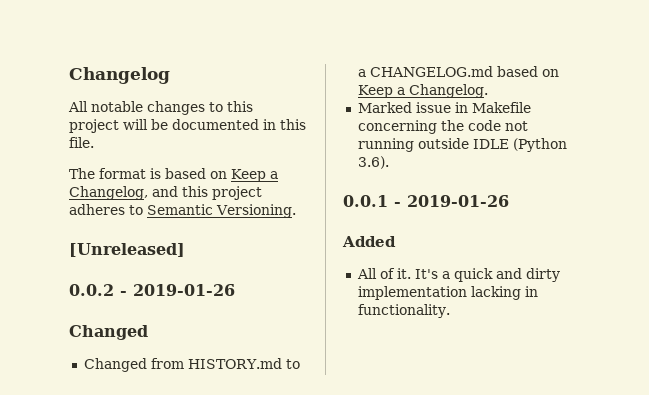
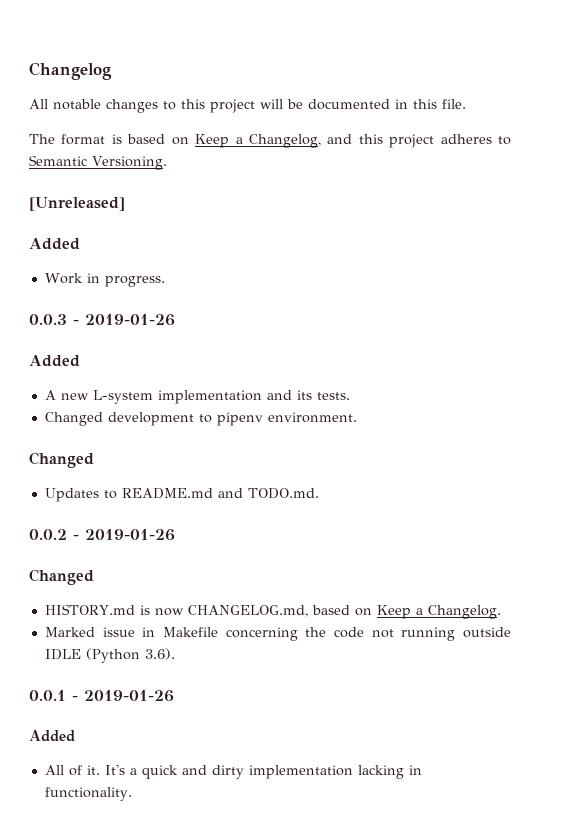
[69,284,235,296] [69,325,148,340] [83,358,300,372] [357,66,493,77] 0.0.2 - 2019-01-26 // Changed // Changed from HISTORY.md to a CHANGELOG.md -> [29,238,80,250] [44,273,165,287] [29,314,175,326] [29,355,80,367] [44,390,350,404] [44,412,357,426] [29,452,94,468] [44,488,319,502] [29,529,175,541] [29,569,94,585] [44,604,308,617] Added // Work in progress. // 0.0.3 - 2019-01-26 // Added // A new L-system implementation and its tests. // Changed development to pipenv environment. // Changed // Updates to README.md and TODO.md. // 0.0.2 - 2019-01-26 // Changed // HISTORY.md is now CHANGELOG.md,

